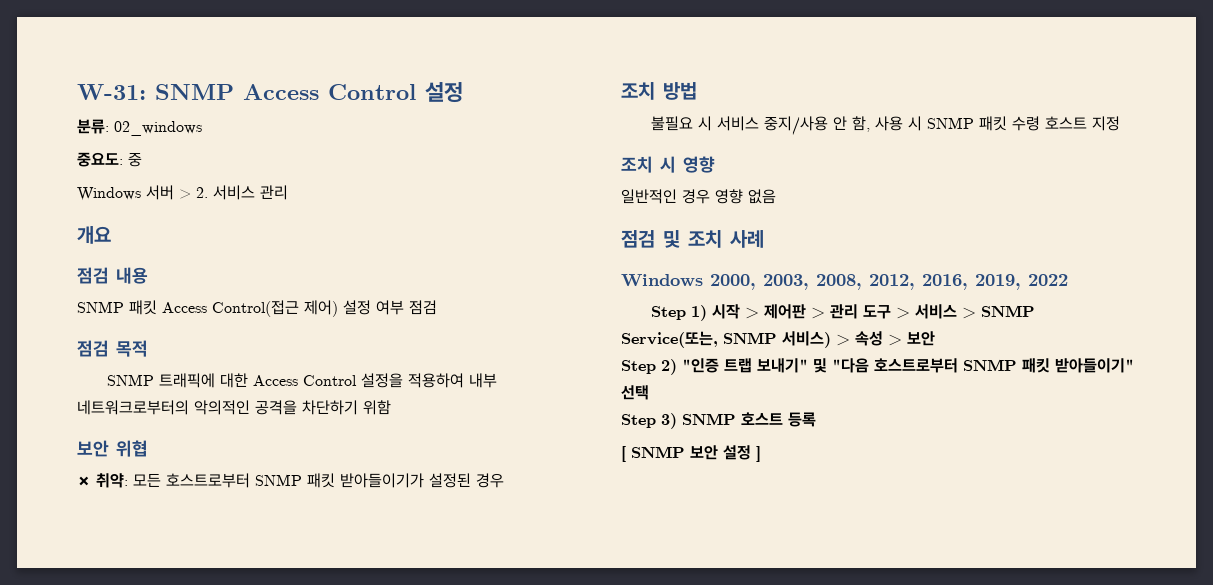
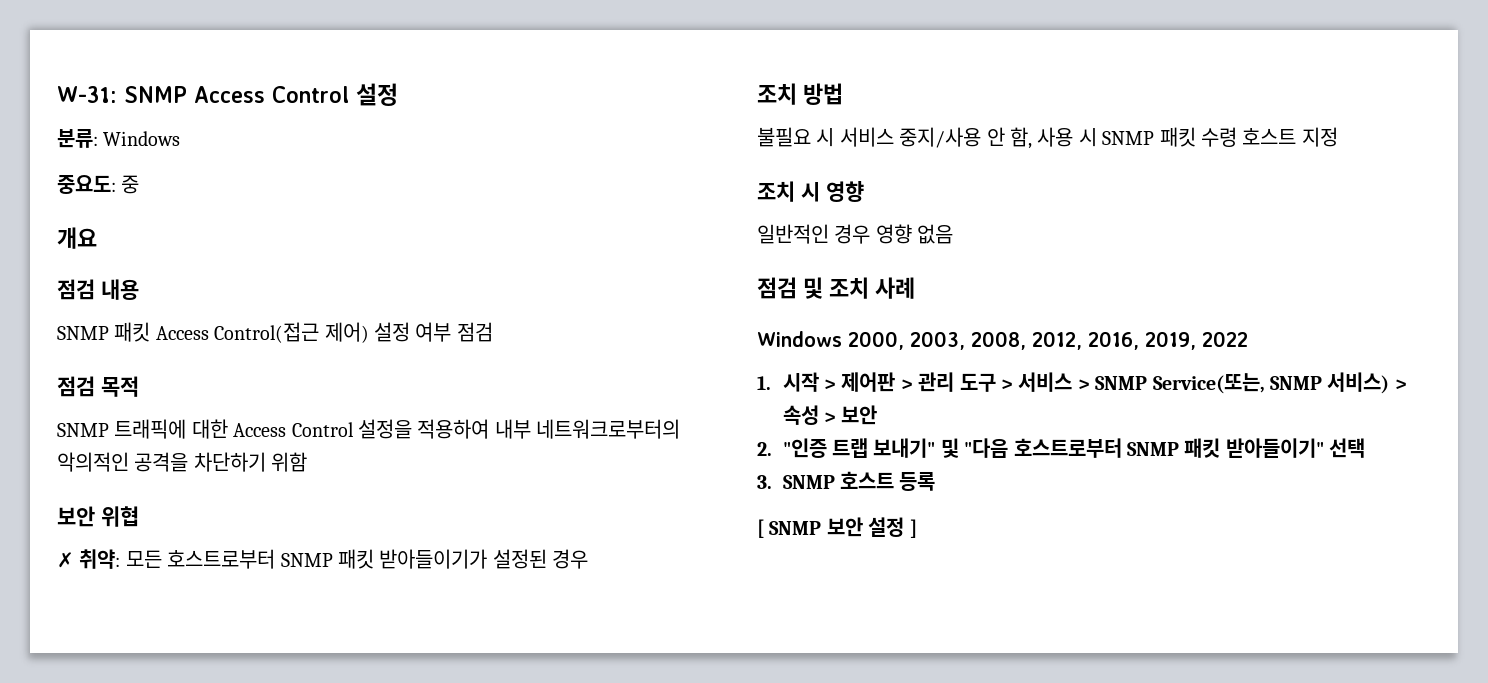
[114,121,202,136] 02_windows -> [103,131,181,146] Windows
[77,185,288,201] // Windows 서버 > 2. 서비스 관리 -> (140, 184) none
[650,305,707,321] Step 1) -> [757,376,771,390] 1.
[621,359,677,375] Step 2) -> [757,442,772,456] 2.
[621,413,677,429] Step 3) -> [757,475,772,489] 3.

